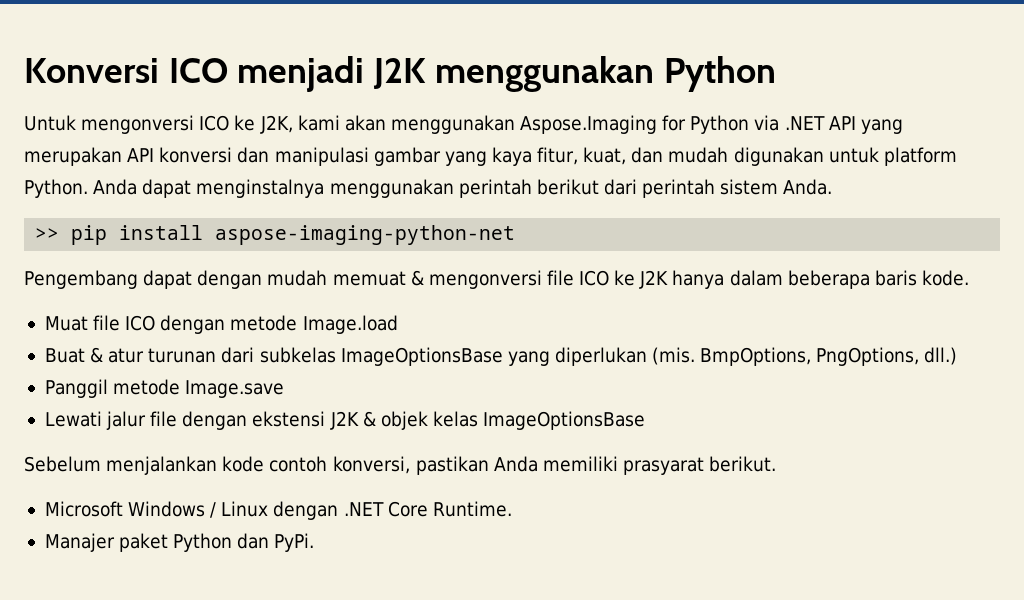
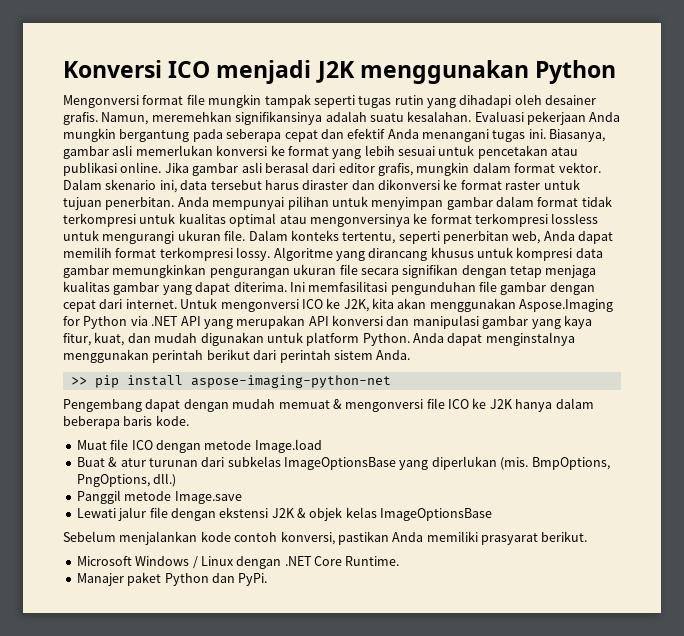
(776, 74) none -> [63,94,597,108] [63,111,621,125] [63,128,606,142] [63,145,579,159] [63,162,601,176] [63,179,580,193] [63,196,612,210] [63,213,599,227] [63,230,614,244] [63,247,603,261] [63,264,597,278] [63,281,595,295] [63,299,177,312] Mengonversi format file mungkin tampak seperti tugas rutin yang dihadapi oleh desainer grafis. Namun, meremehkan signifikansinya adalah suatu kesalahan. Evaluasi pekerjaan Anda mungkin bergantung pada seberapa cepat dan efektif Anda menangani tugas ini. Biasanya, gambar asli memerlukan konversi ke format yang lebih sesuai untuk pencetakan atau publikasi online. Jika gambar asli berasal dari editor grafis, mungkin dalam format vektor. Dalam skenario ini, data tersebut harus diraster dan dikonversi ke format raster untuk tujuan penerbitan. Anda mempunyai pilihan untuk menyimpan gambar dalam format tidak terkompresi untuk kualitas optimal atau mengonversinya ke format terkompresi lossless untuk mengurangi ukuran file. Dalam konteks tertentu, seperti penerbitan web, Anda dapat memilih format terkompresi lossy. Algoritme yang dirancang khusus untuk kompresi data gambar memungkinkan pengurangan ukuran file secara signifikan dengan tetap menjaga kualitas gambar yang dapat diterima. Ini memfasilitasi pengunduhan file gambar dengan cepat dari internet.
[297,115,340,131] kami -> [372,298,394,309] kita

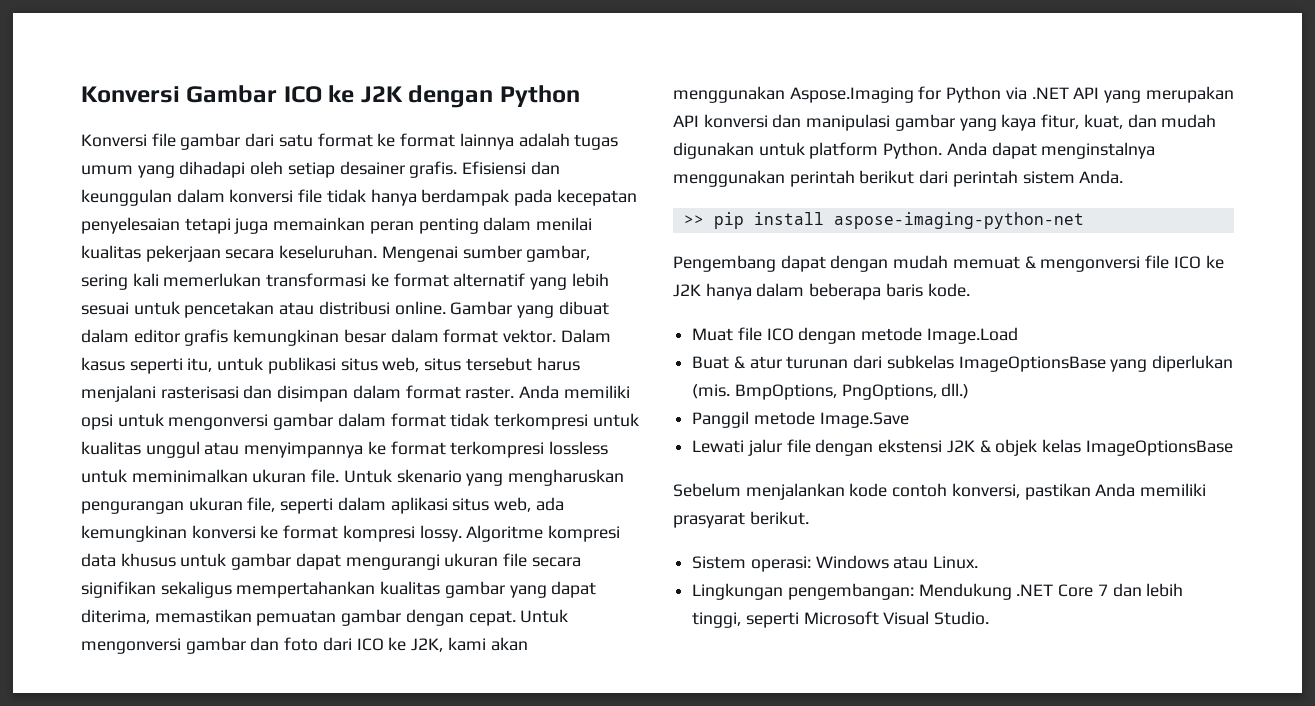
[63,60,617,84] [63,94,424,108] Konversi ICO menjadi J2K menggunakan Python // Mengonversi format file mungkin tampak seperti tugas rutin -> [81,85,580,108] [81,133,619,150] [81,165,133,175] Konversi Gambar ICO ke J2K dengan Python // Konversi file gambar dari satu format ke format lainnya adalah tugas umum
(542, 99) none -> [287,162,335,178] setiap
[101,111,621,125] [63,128,606,142] [63,145,329,159] Namun, meremehkan signifikansinya adalah suatu kesalahan. Evaluasi pekerjaan Anda mungkin bergantung pada seberapa cepat dan efektif Anda menangani tugas ini. Biasanya, gambar asli memerlukan konversi ke format -> [462,161,560,175] [81,189,637,206] [81,217,593,234] [81,245,591,262] [81,273,526,290] Efisiensi dan keunggulan dalam konversi file tidak hanya berdampak pada kecepatan penyelesaian tetapi juga memainkan peran penting dalam menilai kualitas pekerjaan secara keseluruhan. Mengenai sumber gambar, sering kali memerlukan transformasi ke format alternatif
[63,162,601,176] [63,179,580,193] [63,196,444,210] publikasi online. Jika gambar asli berasal dari editor grafis, mungkin dalam format vektor. Dalam skenario ini, data tersebut harus diraster dan dikonversi ke format raster untuk tujuan penerbitan. Anda mempunyai pilihan untuk menyimpan -> [318,301,609,318] [81,329,611,346] [81,357,580,374] [81,385,630,402] [81,413,269,430] distribusi online. Gambar yang dibuat dalam editor grafis kemungkinan besar dalam format vektor. Dalam kasus seperti itu, untuk publikasi situs web, situs tersebut harus menjalani rasterisasi dan disimpan dalam format raster. Anda memiliki opsi untuk mengonversi
[229,213,410,227] optimal atau mengonversinya -> [145,441,364,458] unggul atau menyimpannya
[102,231,175,244] mengurangi -> [131,469,248,483] meminimalkan
[248,230,614,244] [63,247,603,261] [63,264,290,278] Dalam konteks tertentu, seperti penerbitan web, Anda dapat memilih format terkompresi lossy. Algoritme yang dirancang khusus untuk kompresi data gambar memungkinkan pengurangan -> [343,469,625,486] [81,497,564,514] [81,525,621,542] [81,553,440,570] Untuk skenario yang mengharuskan pengurangan ukuran file, seperti dalam aplikasi situs web, ada kemungkinan konversi ke format kompresi lossy. Algoritme kompresi data khusus untuk gambar dapat mengurangi
[461,265,597,278] dengan tetap menjaga -> [160,581,376,598] sekaligus mempertahankan
[233,281,595,295] [63,298,299,312] diterima. Ini memfasilitasi pengunduhan file gambar dengan cepat dari internet. Untuk mengonversi -> [81,609,569,626] [81,637,352,654] diterima, memastikan pemuatan gambar dengan cepat. Untuk mengonversi gambar dan foto dari
[372,298,394,309] kita -> [447,637,486,651] kami
[254,439,322,453] Image.load -> [926,327,1018,344] Image.Load
[174,491,242,504] Image.save -> [819,412,909,428] Image.Save
[76,556,400,569] [76,572,268,586] Microsoft Windows / Linux dengan .NET Core Runtime. // Manajer paket Python dan PyPi. -> [692,555,979,572] [692,583,1184,600] [692,611,990,628] Sistem operasi: Windows atau Linux. // Lingkungan pengembangan: Mendukung .NET Core 7 dan lebih tinggi, seperti Microsoft Visual Studio.

